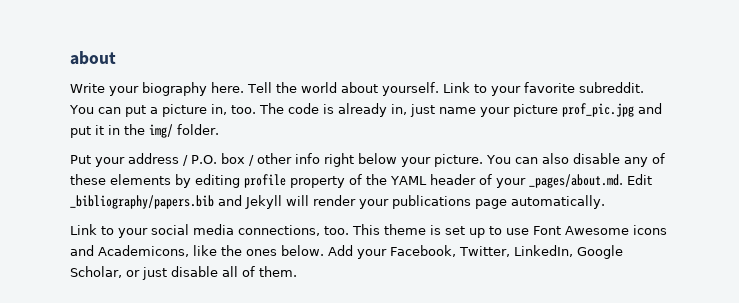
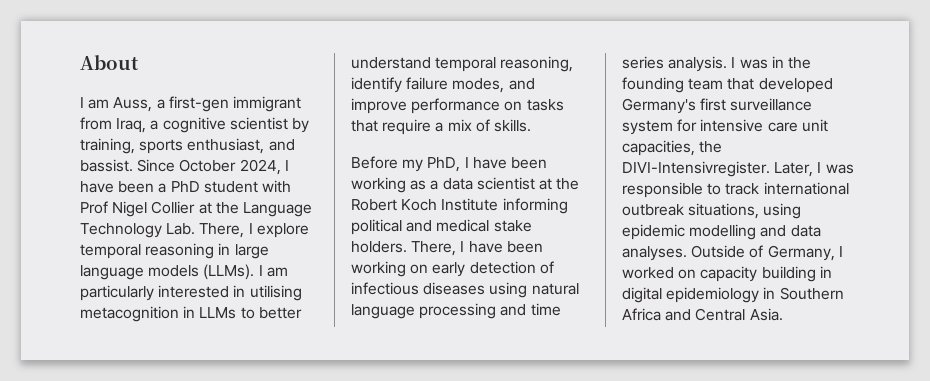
[70,51,116,65] [70,82,644,96] [69,103,662,117] [70,124,219,138] [70,153,665,167] [70,174,652,188] [70,195,605,209] [70,224,667,238] [70,245,623,259] [70,266,297,280] about // Write your biography here. Tell the world about yourself. Link to your favorite subreddit. You can put a picture in, too. The code is already in, just name your picture prof_pic.jpg and put it in the img/ folder. // Put your address / P.O. box / other info right below your picture. You can also disable any of these elements by editing profile property of the YAML header of your _pages/about.md. Edit _bibliography/papers.bib and Jekyll will render your publications page automatically. // Link to your social media connections, too. This theme is set up to use Font Awesome icons and Academicons, like the ones below. Add your Facebook, Twitter, LinkedIn, Google Scholar, or just disable all of them. -> [80,55,139,70] [80,96,301,112] [80,117,309,133] [80,138,295,154] [80,159,289,175] [80,180,291,193] [80,201,312,217] [80,223,309,238] [80,243,269,259] [80,264,288,280] [80,285,302,301] [80,306,302,322] [351,56,574,72] [351,77,535,93] [351,98,564,114] [351,119,531,135] [351,156,547,172] [351,177,580,193] [351,198,568,214] [351,219,532,235] [351,241,543,256] [351,261,554,277] [351,282,579,298] [351,303,561,319] [622,56,811,72] [622,77,833,93] [622,98,813,114] [622,119,828,135] [622,140,723,156] [622,161,854,177] [622,182,849,198] [622,203,802,219] [622,224,821,240] [622,245,843,261] [622,266,832,282] [622,287,844,303] [622,308,783,321] About // I am Auss, a first-gen immigrant from Iraq, a cognitive scientist by training, sports enthusiast, and bassist. Since October 2024, I have been a PhD student with Prof Nigel Collier at the Language Technology Lab. There, I explore temporal reasoning in large language models (LLMs). I am particularly interested in utilising metacognition in LLMs to better understand temporal reasoning, identify failure modes, and improve performance on tasks that require a mix of skills. // Before my PhD, I have been working as a data scientist at the Robert Koch Institute informing political and medical stake holders. There, I have been working on early detection of infectious diseases using natural language processing and time series analysis. I was in the founding team that developed Germany's first surveillance system for intensive care unit capacities, the DIVI-Intensivregister. Later, I was responsible to track international outbreak situations, using epidemic modelling and data analyses. Outside of Germany, I worked on capacity building in digital epidemiology in Southern Africa and Central Asia.

